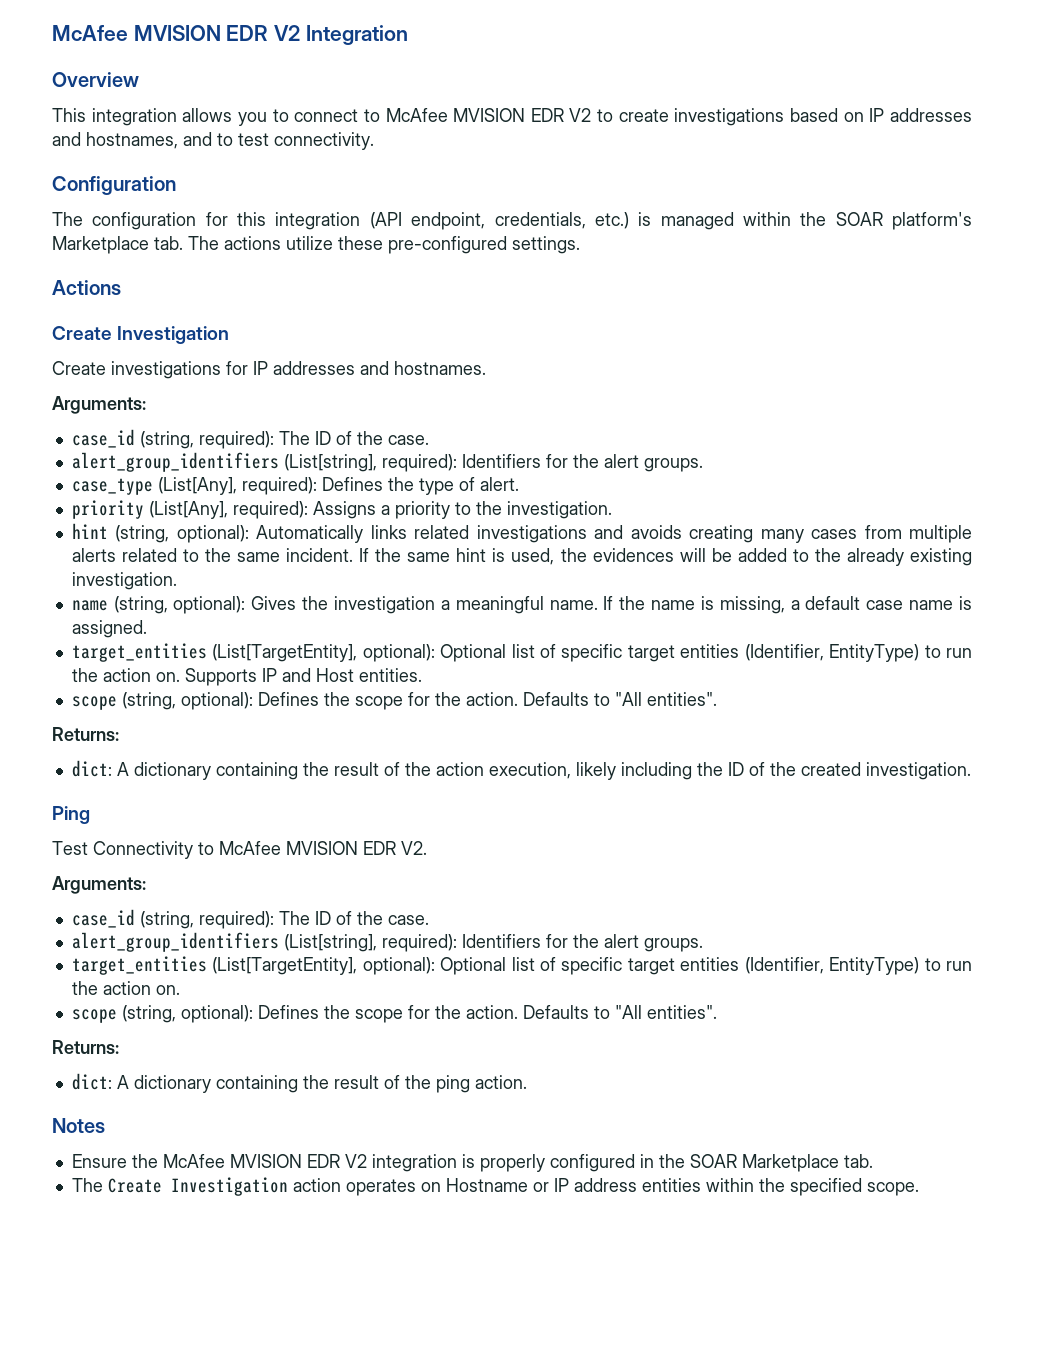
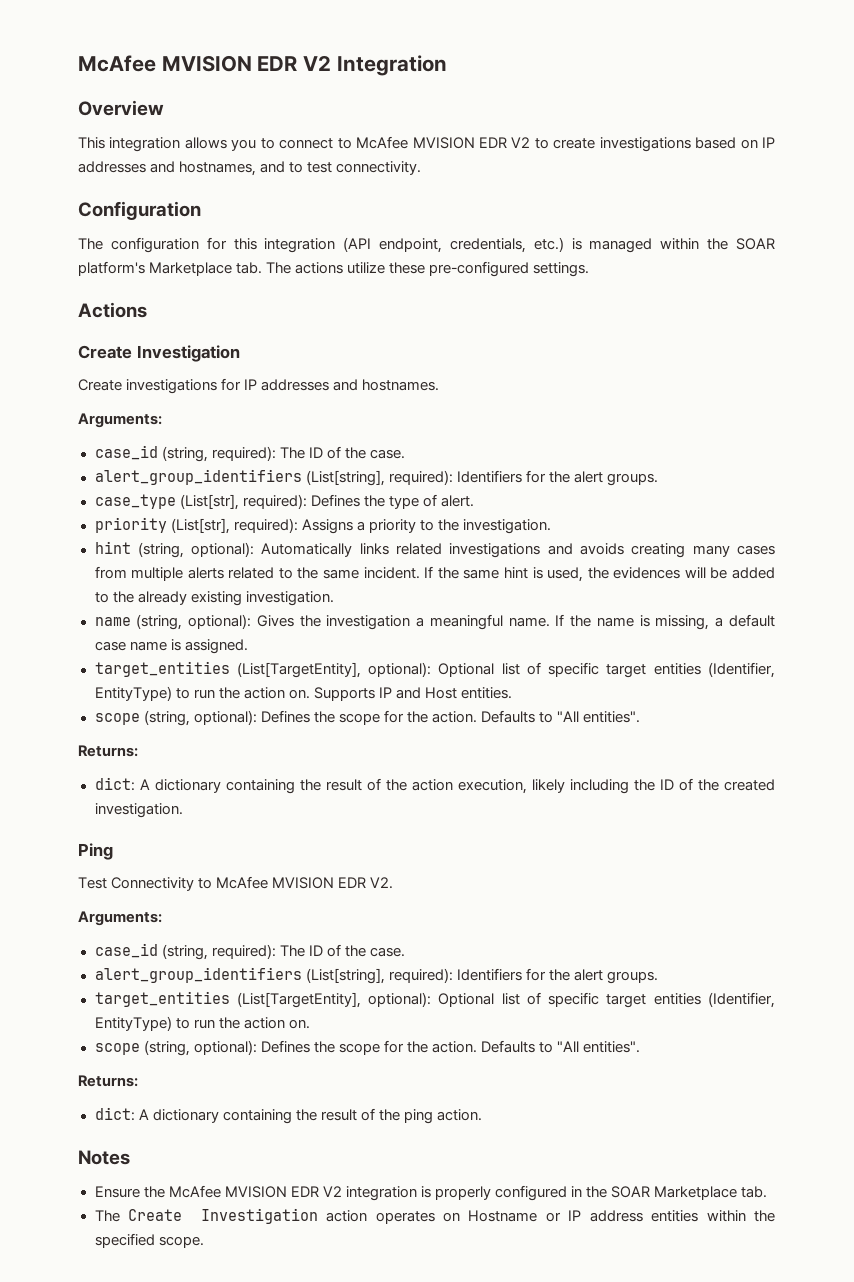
[157,477,237,495] (List[Any], -> [179,494,239,510] (List[str],
[148,501,228,519] (List[Any], -> [170,518,230,534] (List[str],

